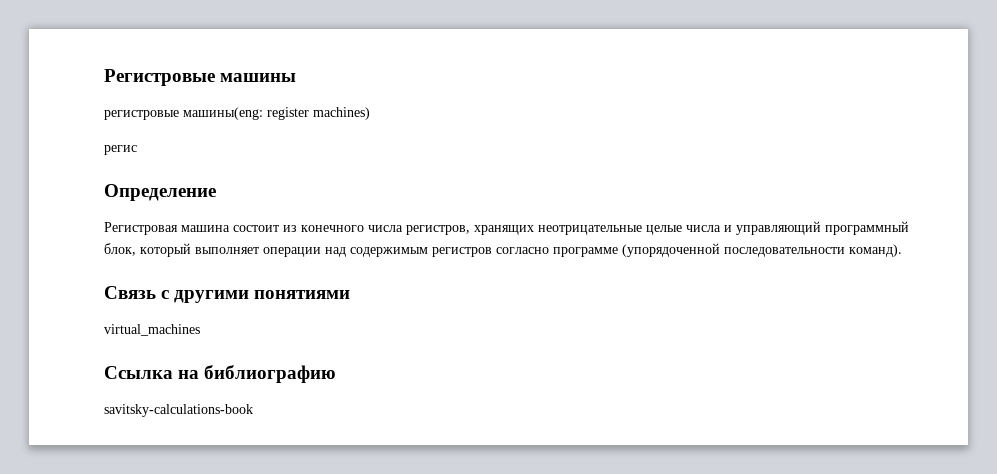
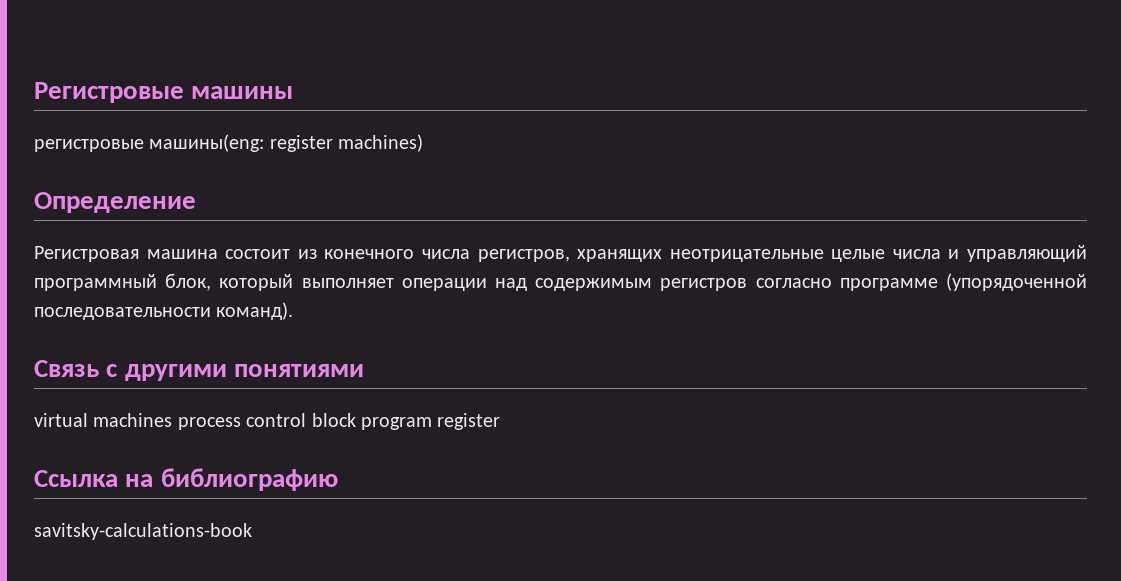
[104,145,137,155] // регис -> (424, 143) none
[104,324,200,336] virtual_machines -> [34,413,501,430] virtual machines process control block program register

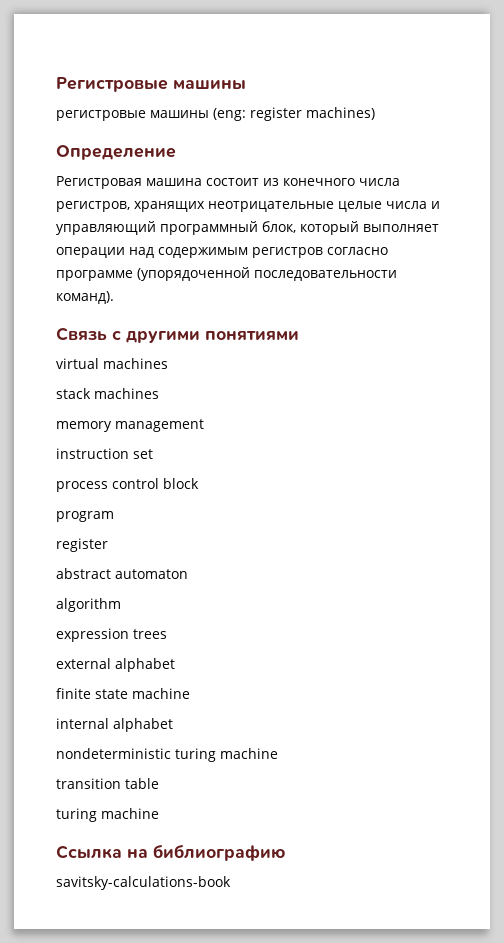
[149,134,265,152] машины(eng: -> [150,108,246,121] машины (eng:
(173, 420) none -> [56,388,159,399] [56,419,204,432] [56,448,153,459] // stack machines // memory management // instruction set //
(356, 420) none -> (199, 483) //
[437,413,501,430] register -> [56,538,108,552] [56,568,188,579] [56,598,121,612] [56,628,167,642] [56,658,175,672] [56,688,190,699] [56,718,173,732] [56,748,278,762] [56,778,159,789] [56,808,159,822] // register // abstract automaton // algorithm // expression trees // external alphabet // finite state machine // internal alphabet // nondeterministic turing machine // transition table // turing machine

